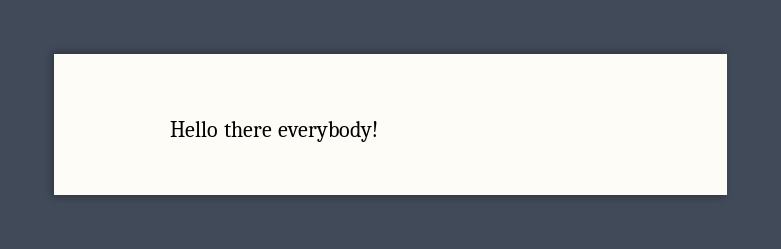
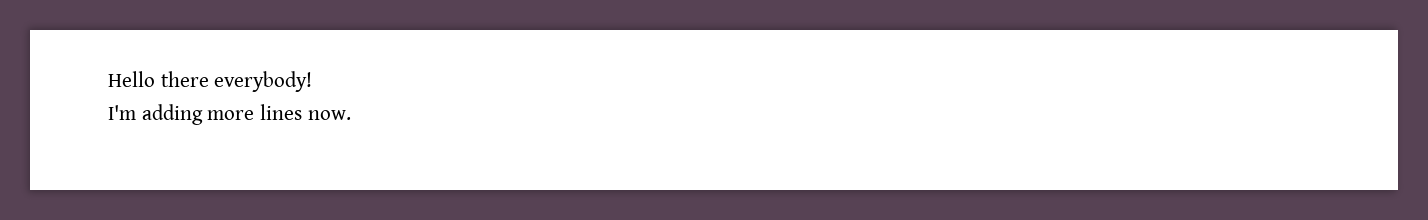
(378, 131) none -> [108,104,351,125] // I'm adding more lines now.

